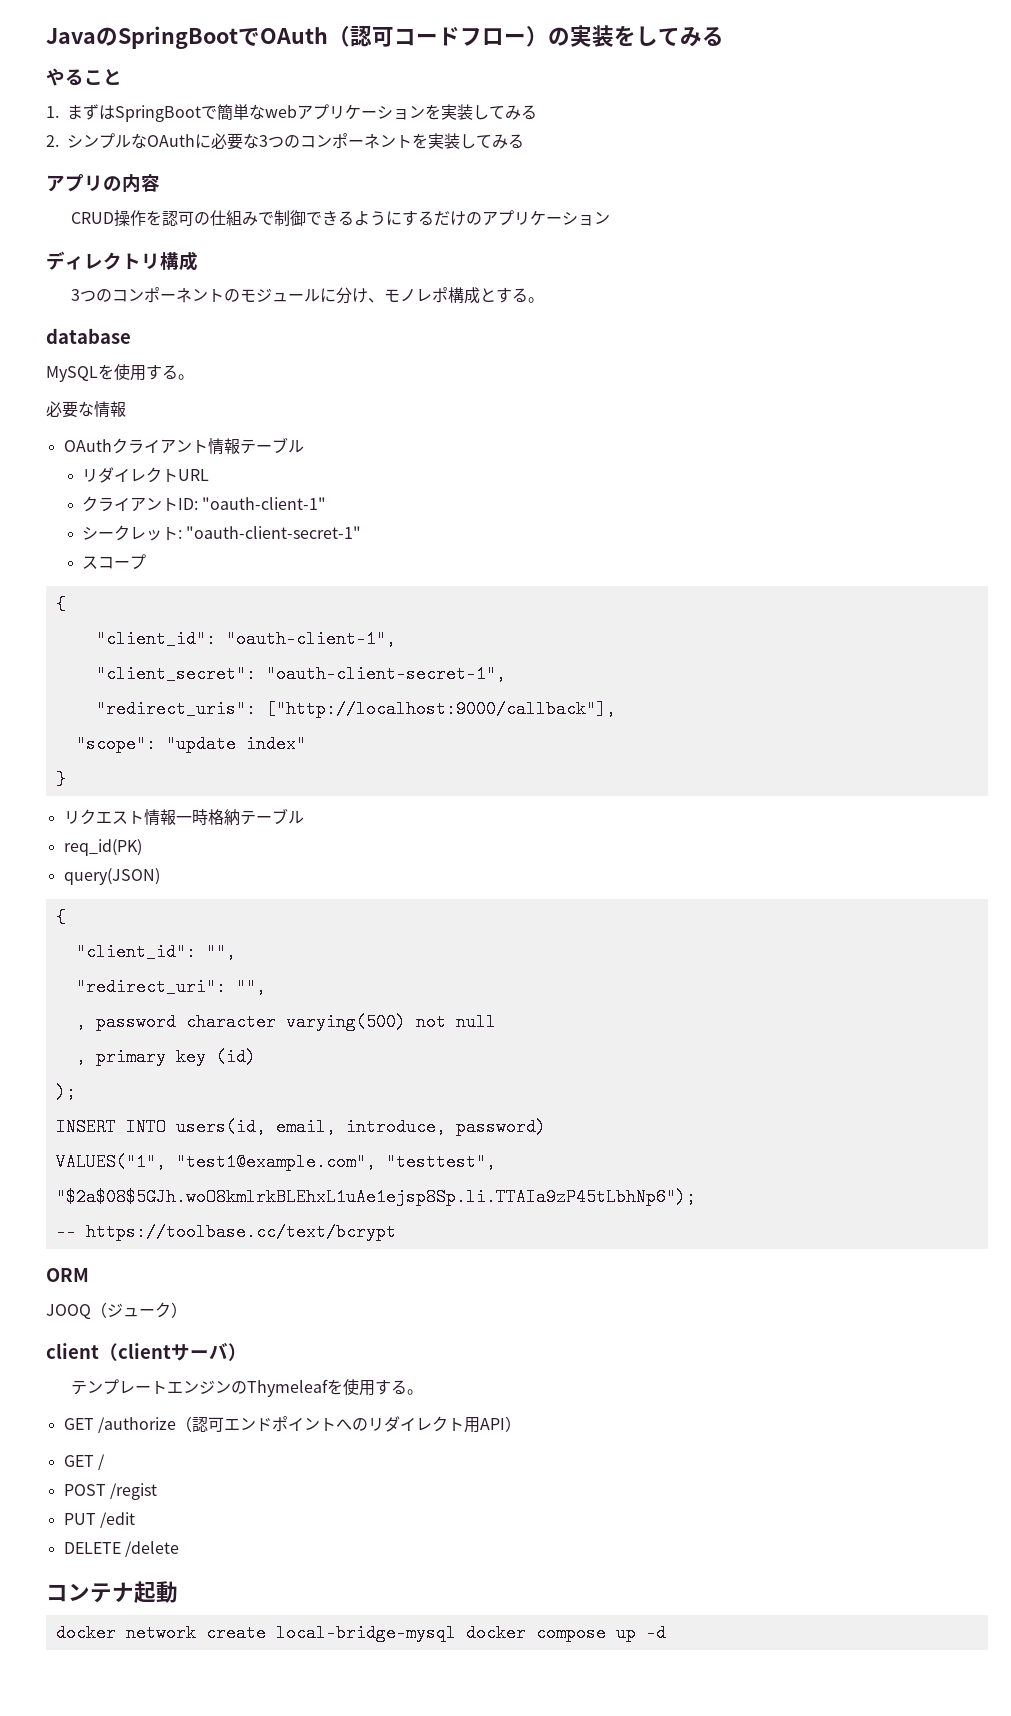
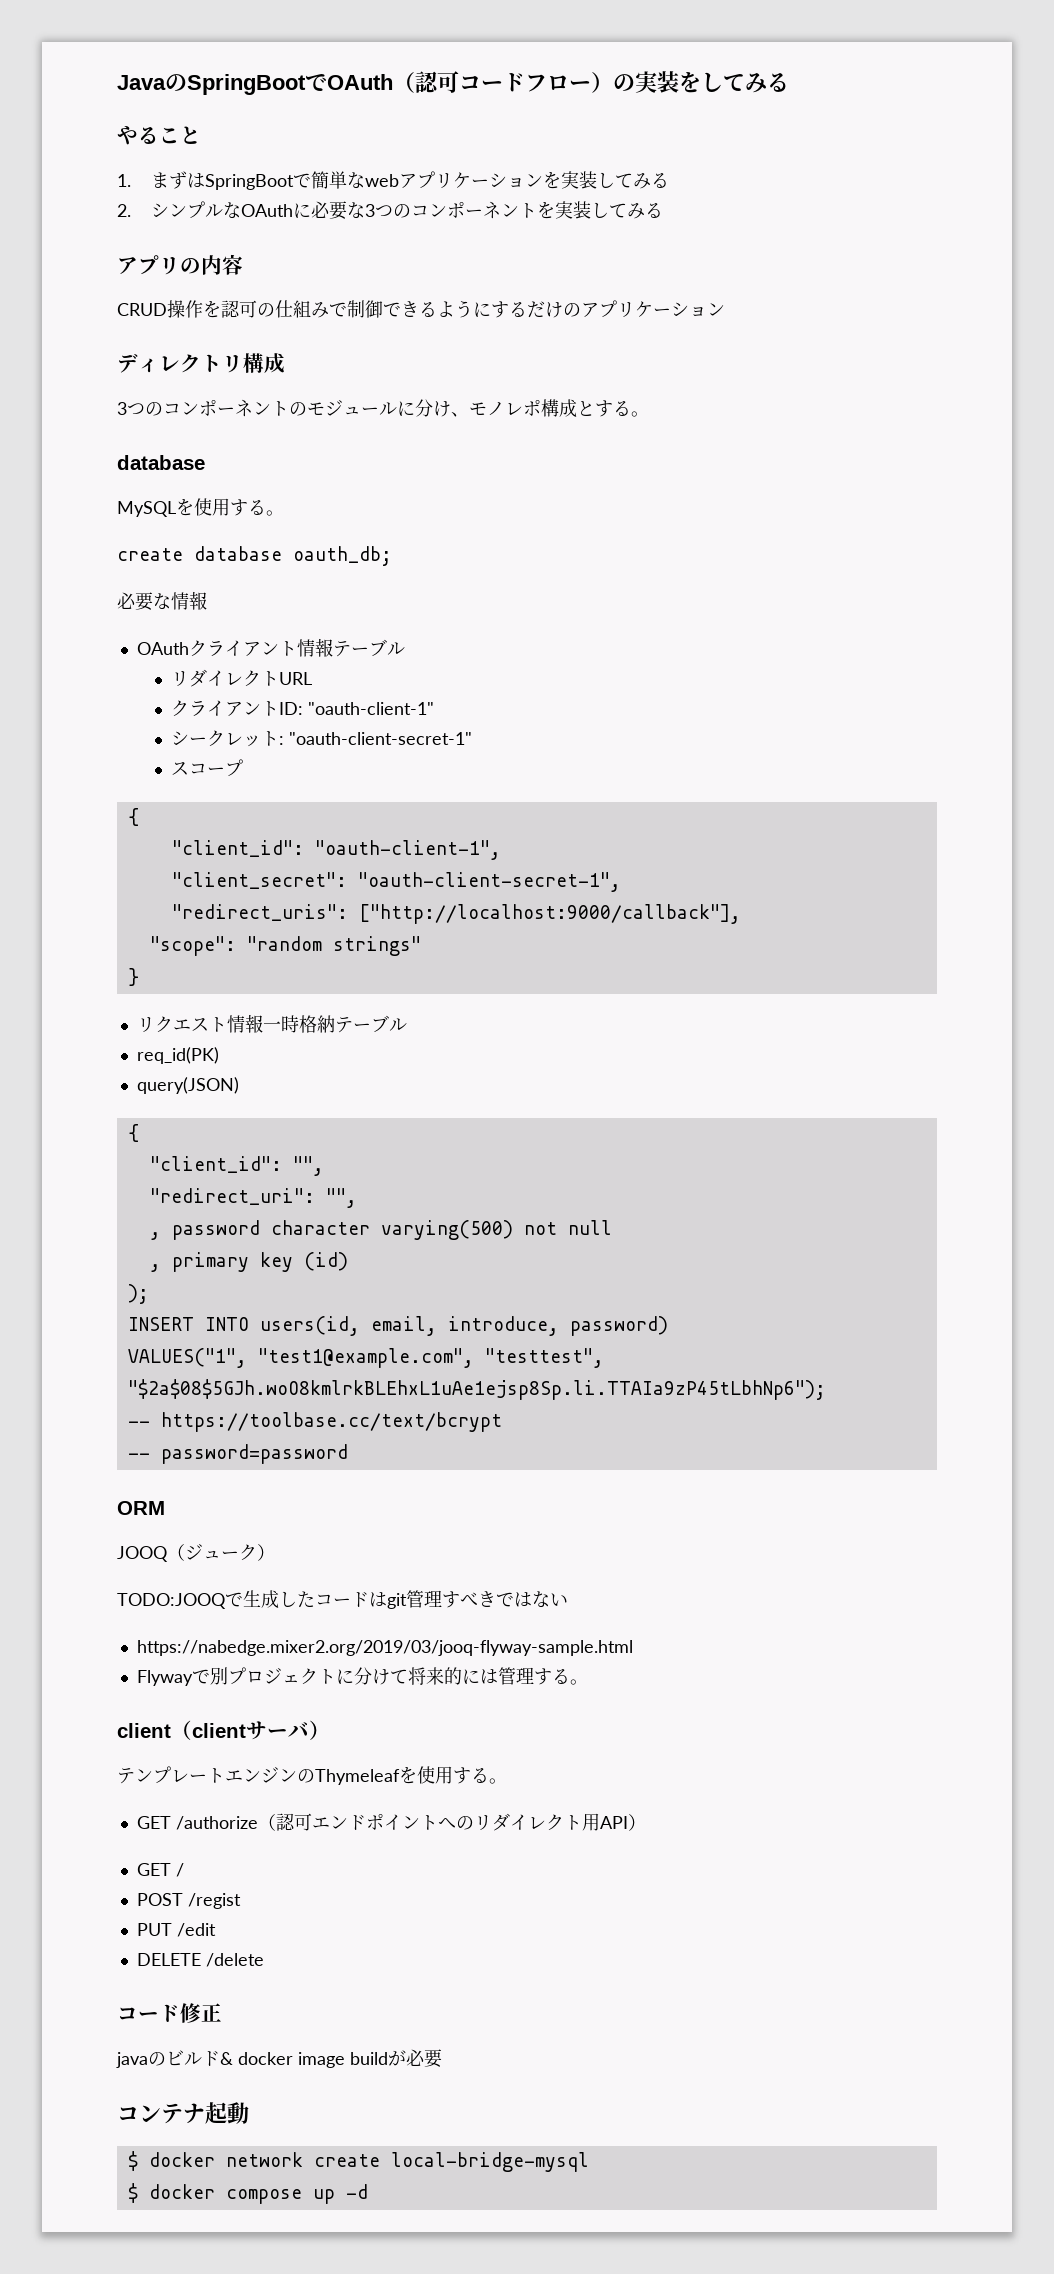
(194, 377) none -> [117,546,392,566] // create database oauth_db;
[165,735,306,753] "update index" -> [246,936,421,956] "random strings"
(396, 1232) none -> [127,1444,348,1464] // -- password=password
(187, 1310) none -> [117,1590,568,1609] [136,1640,633,1656] [136,1667,588,1686] // TODO:JOOQで生成したコードはgit管理すべきではない // https://nabedge.mixer2.org/2019/03/jooq-flyway-sample.html // Flywayで別プロジェクトに分けて将来的には管理する。
(179, 1549) none -> [117,2003,222,2023] [116,2049,442,2068] // コード修正 // javaのビルド& docker image buildが必要
(178, 1592) none -> [127,2151,138,2171] $
(456, 1633) none -> [127,2183,138,2203] // $

